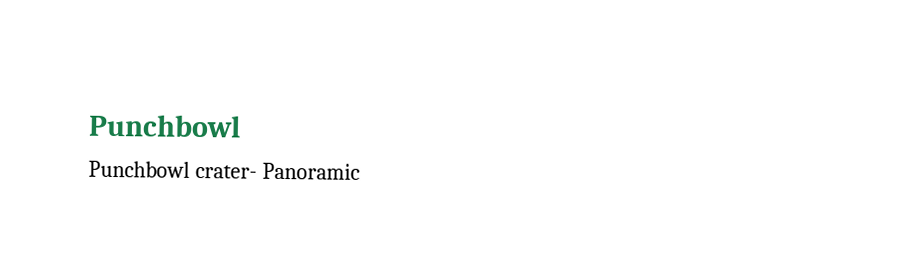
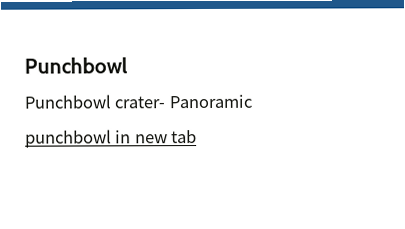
(360, 171) none -> [25,129,198,148] // punchbowl in new tab

